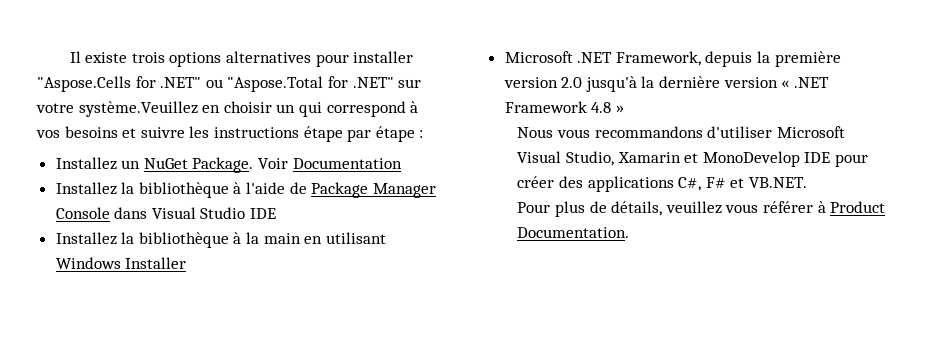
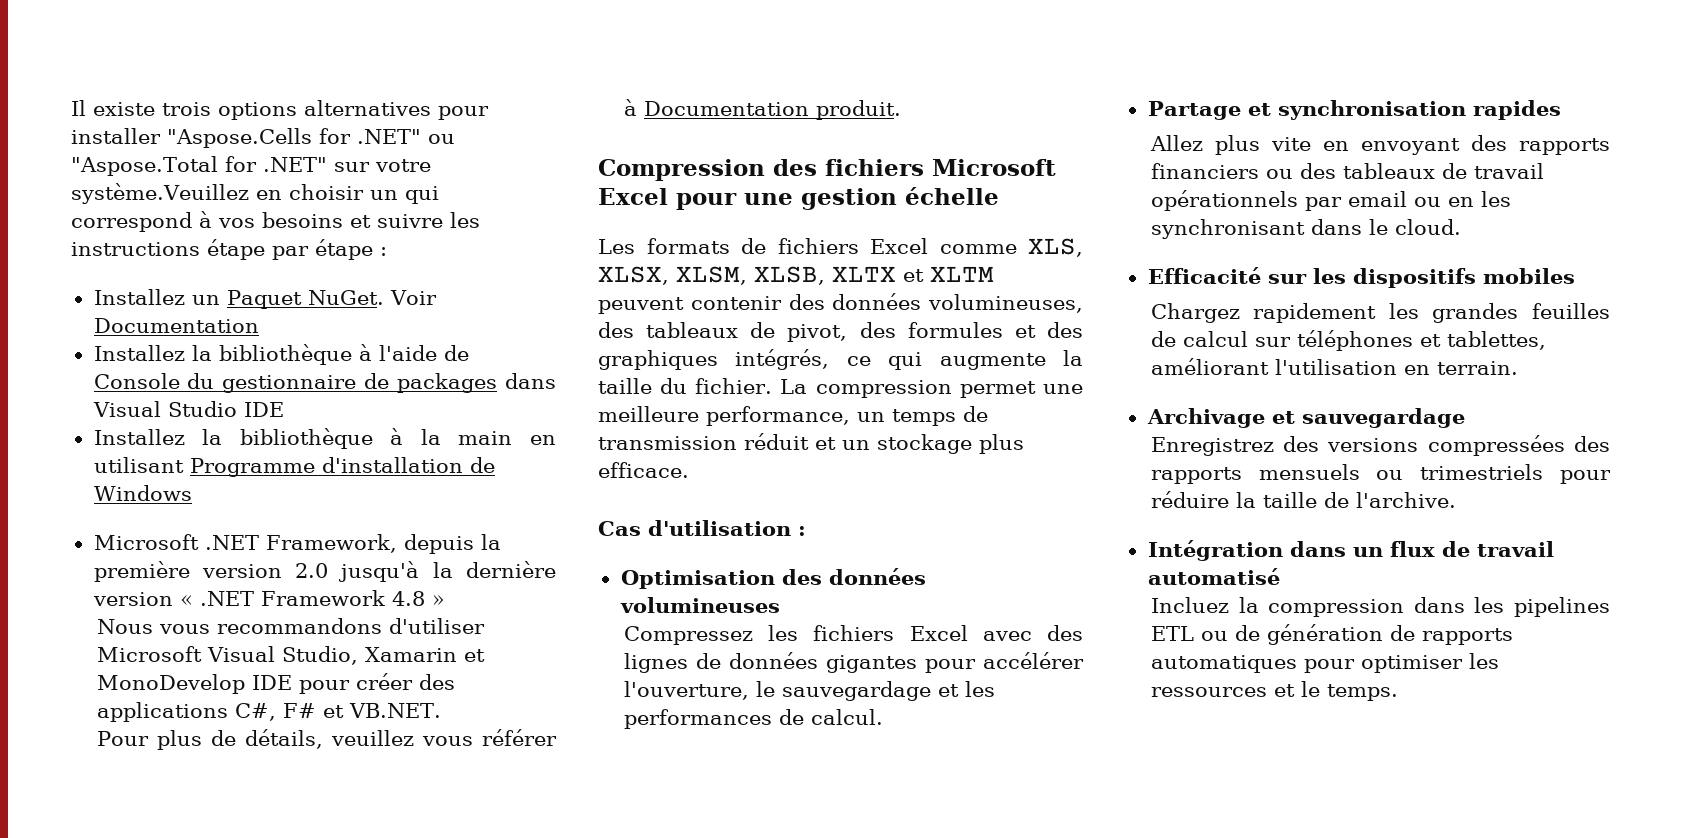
[143,157,254,173] NuGet Package. -> [226,290,384,309] Paquet NuGet.
[311,182,436,198] [55,207,110,219] Package Manager Console -> [93,373,498,393] Console du gestionnaire de packages
(386, 238) none -> [189,457,495,477] Programme d'installation de
[125,257,187,269] Installer -> (192, 493) none
[830,201,886,213] [517,227,630,238] Product Documentation. -> [643,100,901,120] [598,159,1056,181] [598,187,999,210] [598,238,1083,257] [598,266,994,285] [598,293,1083,314] [598,322,1083,342] [598,349,1083,370] [598,378,1083,398] [598,406,988,426] [598,433,1024,454] [598,462,689,478] [598,520,806,536] [620,568,926,589] [619,597,780,613] [623,625,1083,645] [623,652,1084,673] [623,681,995,701] [623,709,883,729] [1147,100,1561,120] [1149,135,1610,155] [1150,163,1544,179] [1150,190,1511,211] [1150,219,1461,239] [1147,267,1575,288] [1150,303,1610,323] [1150,330,1546,351] [1150,358,1518,375] [1146,408,1465,428] [1150,435,1610,456] [1150,464,1611,484] [1150,491,1456,508] [1147,540,1554,561] [1147,568,1280,585] [1150,597,1610,617] [1150,624,1513,645] [1150,653,1499,673] [1150,681,1398,701] Documentation produit. // Compression des fichiers Microsoft Excel pour une gestion échelle // Les formats de fichiers Excel comme XLS, XLSX, XLSM, XLSB, XLTX et XLTM peuvent contenir des données volumineuses, des tableaux de pivot, des formules et des graphiques intégrés, ce qui augmente la taille du fichier. La compression permet une meilleure performance, un temps de transmission réduit et un stockage plus efficace. // Cas d'utilisation : // Optimisation des données volumineuses // Compressez les fichiers Excel avec des lignes de données gigantes pour accélérer l'ouverture, le sauvegardage et les performances de calcul. // Partage et synchronisation rapides // Allez plus vite en envoyant des rapports financiers ou des tableaux de travail opérationnels par email ou en les synchronisant dans le cloud. // Efficacité sur les dispositifs mobiles // Chargez rapidement les grandes feuilles de calcul sur téléphones et tablettes, améliorant l'utilisation en terrain. // Archivage et sauvegardage // Enregistrez des versions compressées des rapports mensuels ou trimestriels pour réduire la taille de l'archive. // Intégration dans un flux de travail automatisé // Incluez la compression dans les pipelines ETL ou de génération de rapports automatiques pour optimiser les ressources et le temps.

